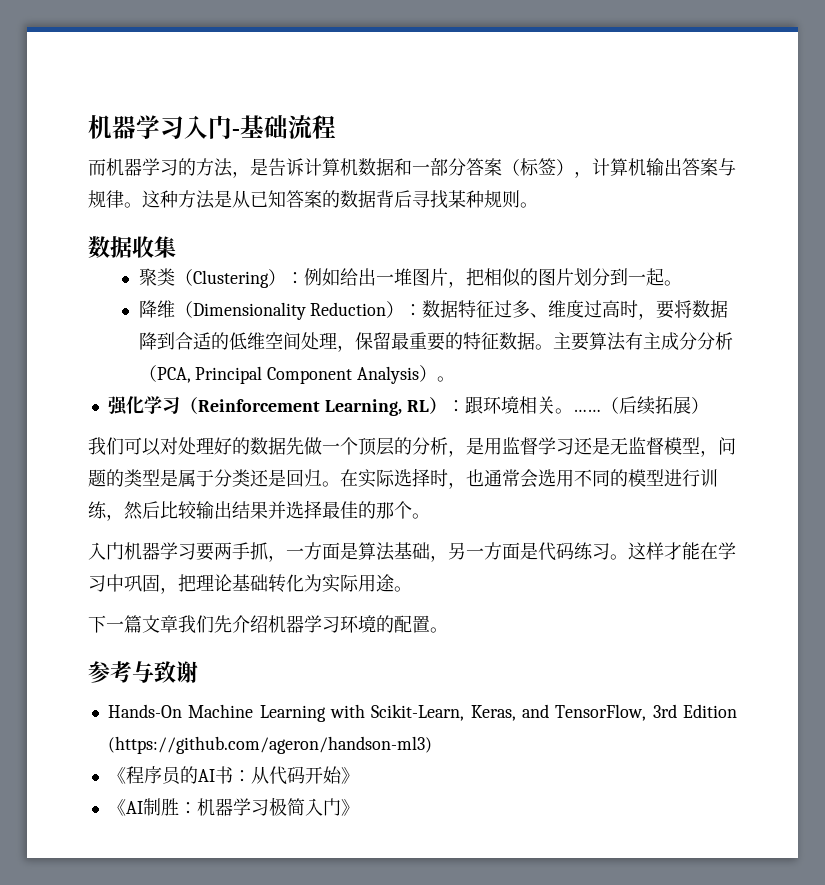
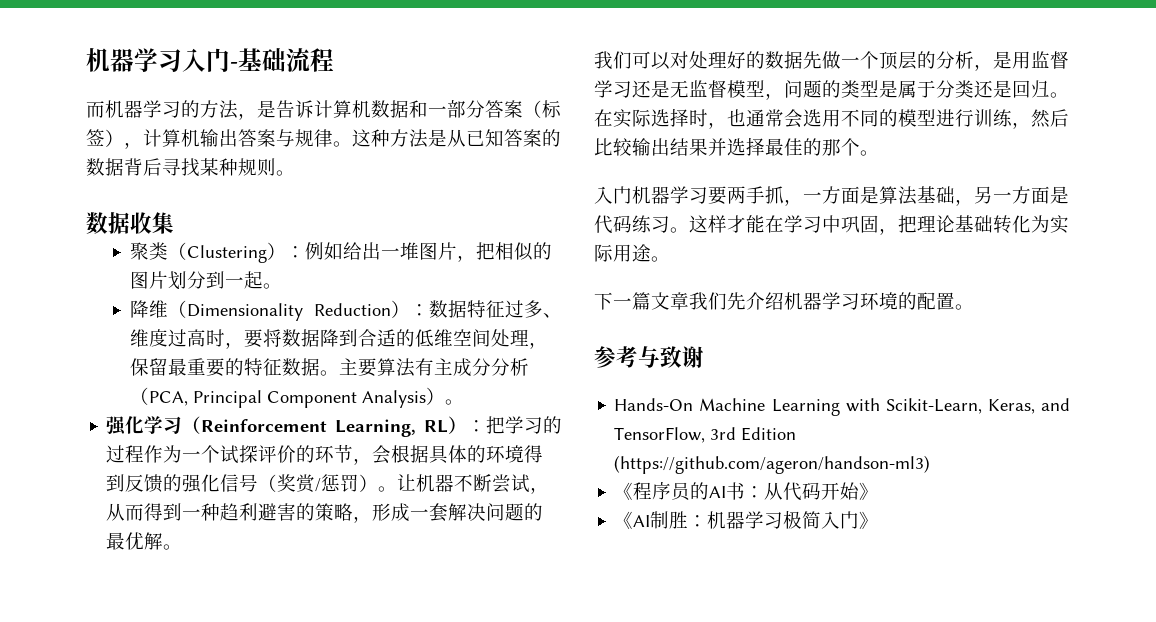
[464,396,709,415] 跟环境相关。……（后续拓展） -> [485,416,562,434] [106,444,544,465] [106,474,550,494] [106,503,544,523] [106,532,183,550] 把学习的过程作为一个试探评价的环节，会根据具体的环境得到反馈的强化信号（奖赏/惩罚）。让机器不断尝试，从而得到一种趋利避害的策略，形成一套解决问题的最优解。

